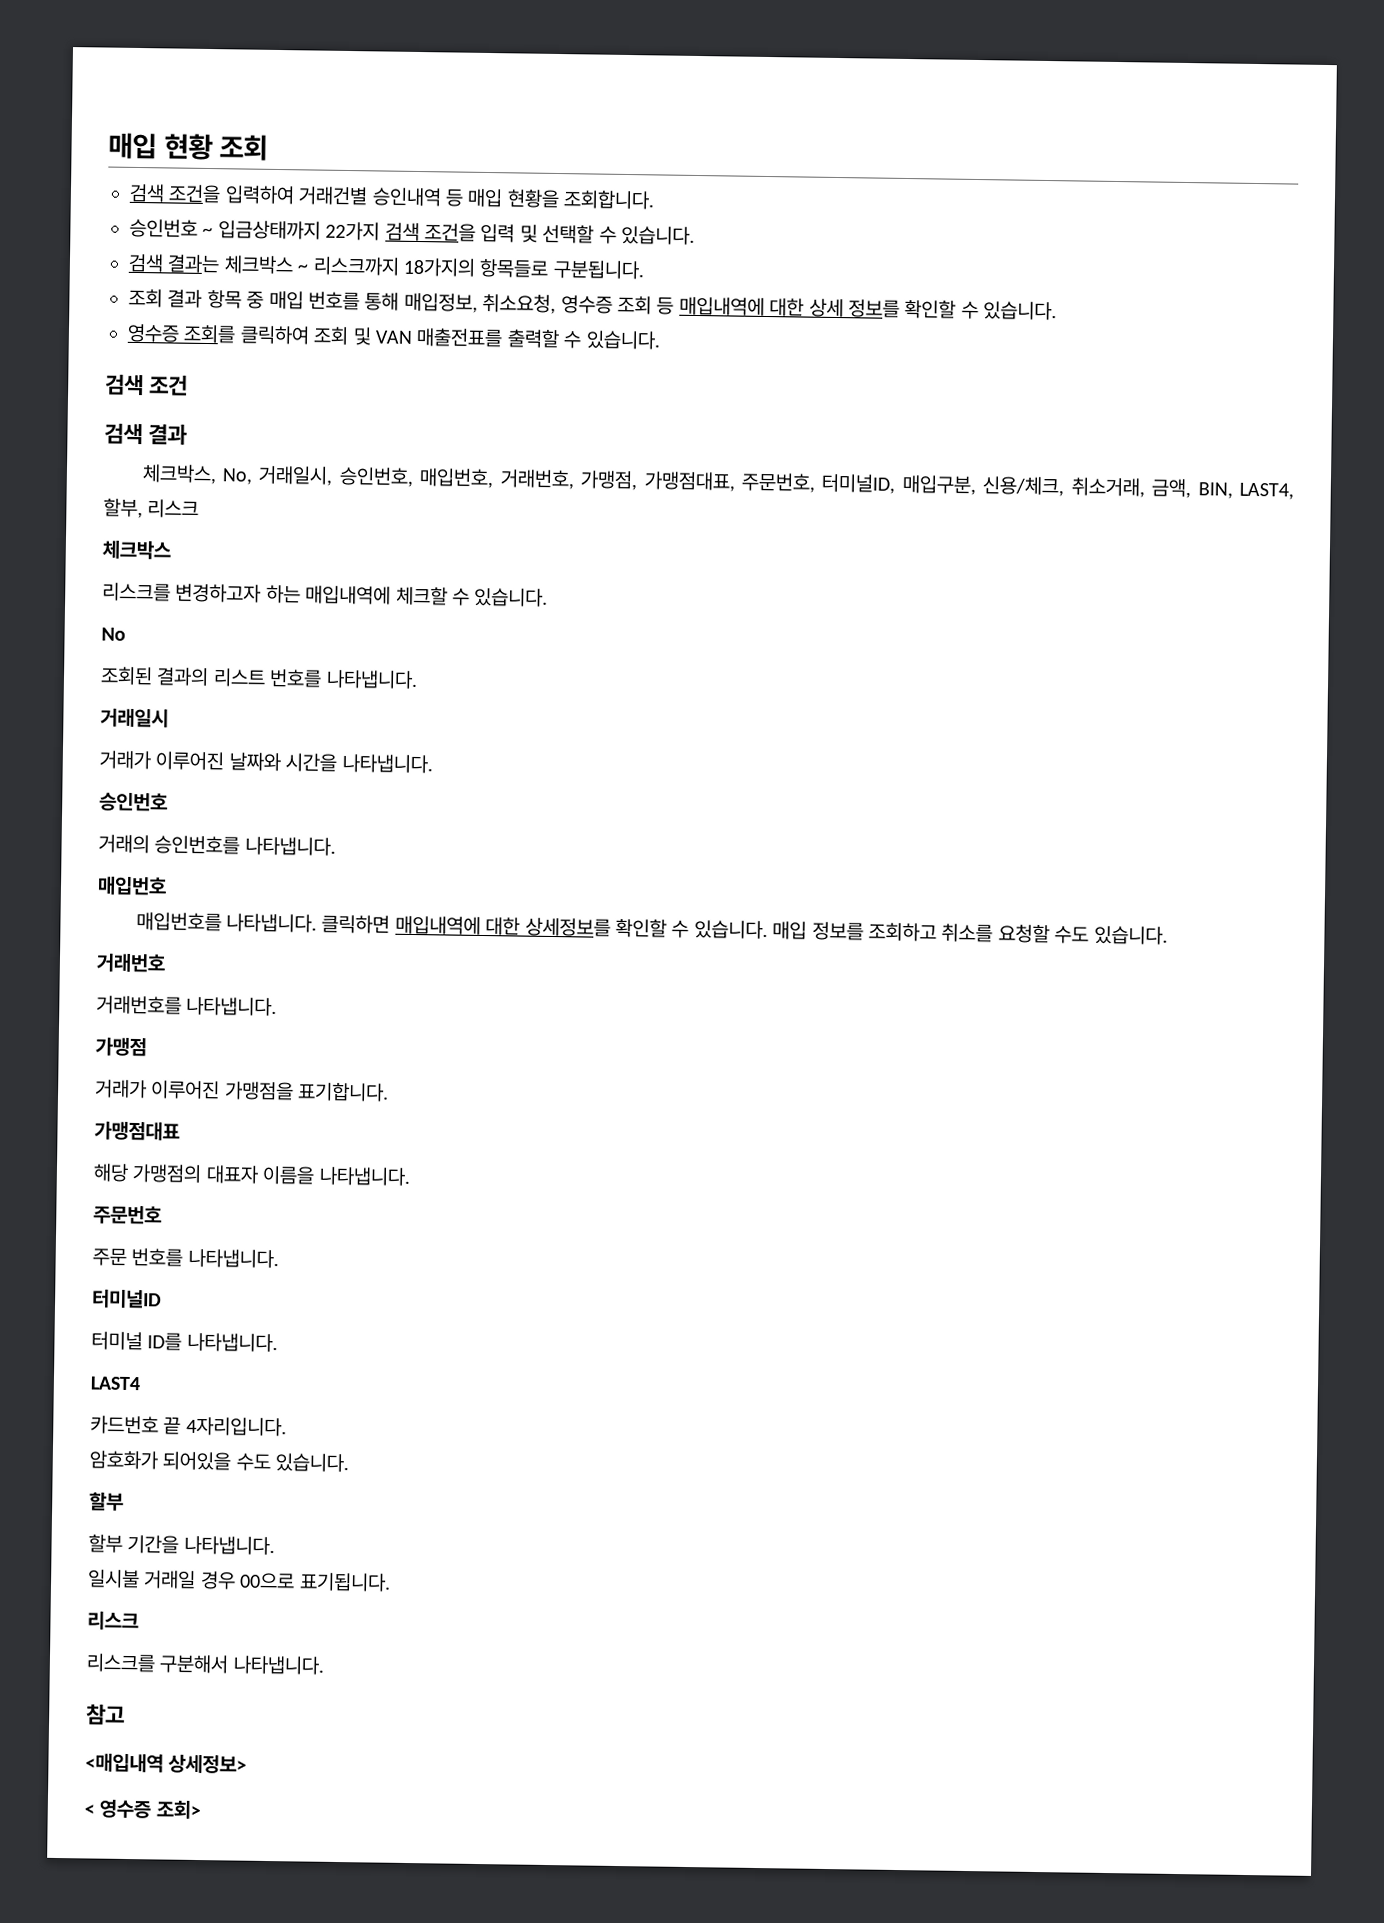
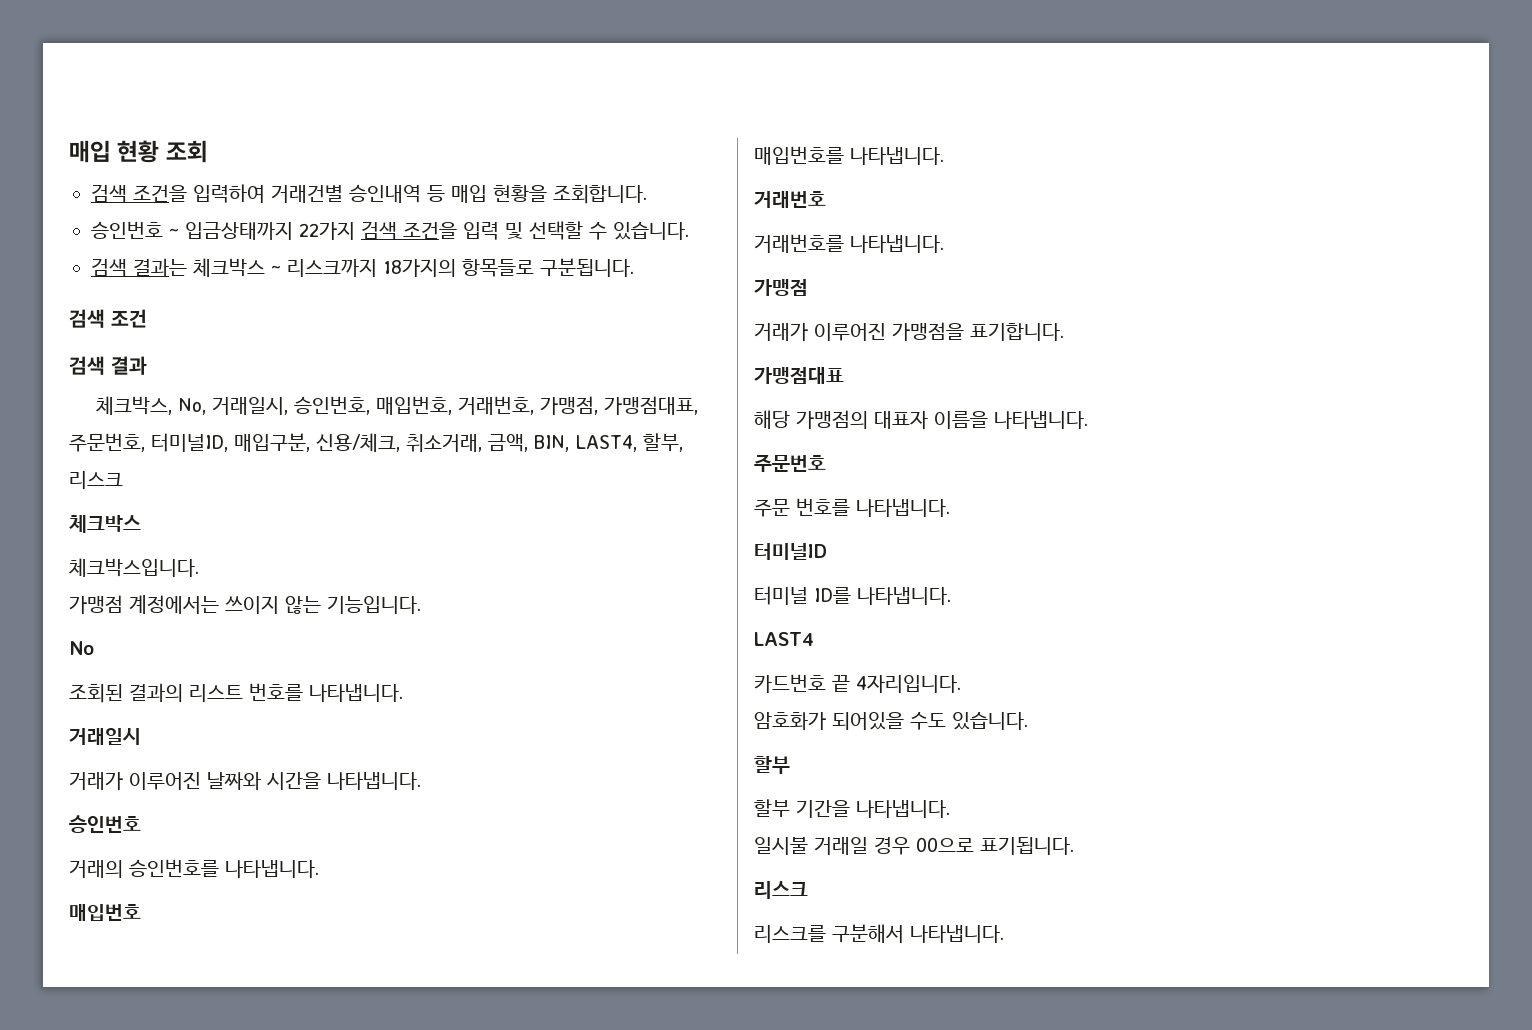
[128,288,1058,321] [127,323,661,350] // 조회 결과 항목 중 매입 번호를 통해 매입정보, 취소요청, 영수증 조회 등 매입내역에 대한 상세 정보를 확인할 수 있습니다. // 영수증 조회를 클릭하여 조회 및 VAN 매출전표를 출력할 수 있습니다. -> (634, 267) none
[102,582,549,607] 리스크를 변경하고자 하는 매입내역에 체크할 수 있습니다. -> [69,558,199,577] [69,595,421,614] 체크박스입니다. // 가맹점 계정에서는 쓰이지 않는 기능입니다.
[321,914,1168,945] 클릭하면 매입내역에 대한 상세정보를 확인할 수 있습니다. 매입 정보를 조회하고 취소를 요청할 수도 있습니다. -> (944, 156) none
[86,1703,125,1725] [85,1753,248,1774] [84,1799,201,1820] // 참고 // <매입내역 상세정보> // < 영수증 조회> -> (1004, 934) none

